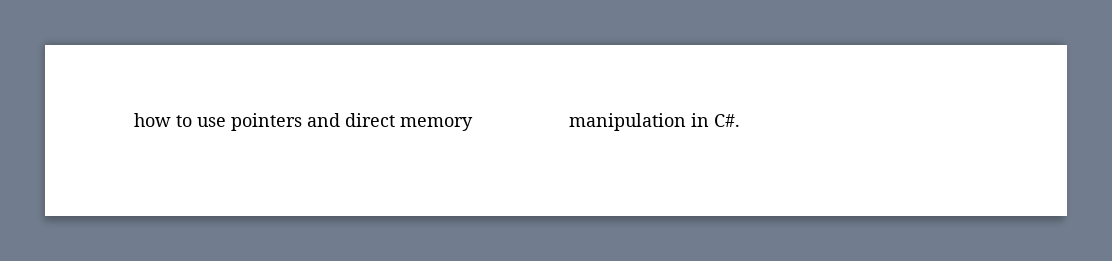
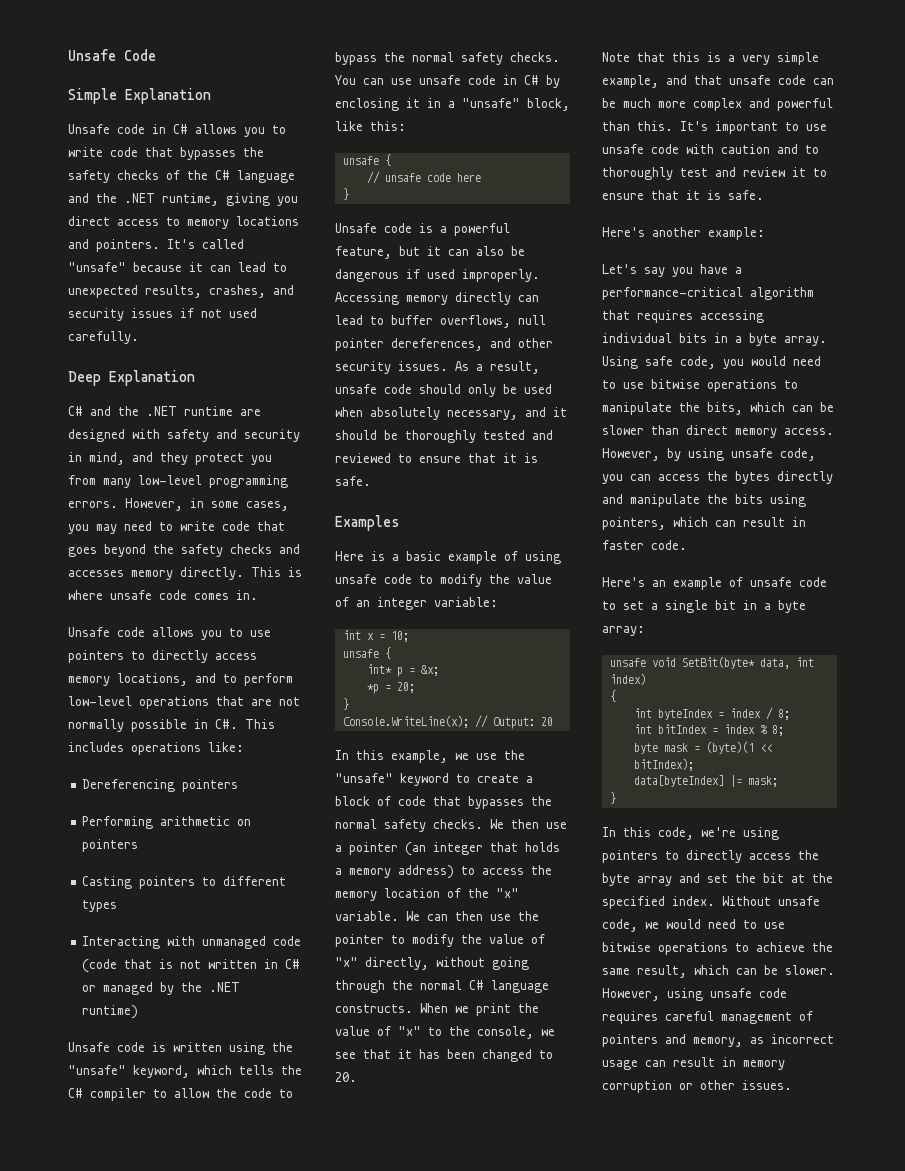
[134,113,740,131] how to use pointers and direct memory manipulation in C#. -> [68,49,156,61] [68,88,211,104] [68,124,286,137] [68,147,264,160] [68,170,295,183] [68,193,298,206] [68,216,299,229] [68,239,244,252] [68,262,287,272] [68,285,294,298] [68,308,257,321] [68,331,139,344] [68,370,195,386] [68,406,261,416] [68,429,300,442] [68,452,272,465] [68,475,288,488] [68,498,289,511] [68,521,285,534] [68,544,300,557] [68,567,302,580] [68,590,258,600] [68,627,271,640] [68,650,257,663] [68,673,293,686] [68,696,300,709] [68,719,275,732] [68,742,244,755] [82,779,239,792] [82,816,252,829] [82,839,139,852] [82,876,287,889] [82,900,118,912] [82,936,302,949] [82,959,301,973] [82,982,241,995] [82,1005,139,1019] [68,1042,293,1055] [68,1065,302,1078] [68,1088,293,1101] [335,52,560,65] [335,75,560,88] [335,98,570,111] [335,121,406,131] [342,154,391,166] [366,171,481,184] [342,188,349,200] [335,223,510,236] [335,246,525,259] [335,269,540,282] [335,292,539,305] [335,315,546,328] [335,338,553,351] [335,361,540,374] [335,384,552,397] [335,407,567,420] [335,430,553,443] [335,453,538,463] [335,476,371,486] [335,515,400,531] [335,551,561,564] [335,574,552,587] [335,597,498,610] [342,630,409,642] [342,647,391,659] [366,664,439,677] [366,682,415,694] [342,698,349,710] [342,715,553,729] [335,750,525,763] [335,773,533,786] [335,796,552,809] [335,819,567,832] [335,842,560,856] [335,865,552,879] [335,888,519,901] [335,911,539,921] [335,934,545,947] [335,957,529,970] [335,980,549,993] [335,1003,539,1016] [335,1026,555,1039] [335,1049,553,1062] [335,1072,357,1082] [602,52,819,65] [602,75,834,88] [602,98,833,111] [602,121,827,134] [602,144,819,154] [602,167,827,180] [602,190,764,200] [602,227,765,240] [602,264,742,277] [602,287,814,300] [602,310,764,323] [602,333,827,346] [602,356,821,369] [602,379,798,392] [602,402,834,415] [602,425,834,438] [602,448,816,461] [602,471,833,484] [602,494,806,507] [602,517,806,530] [602,540,687,550] [602,577,827,590] [602,600,806,613] [602,626,645,636] [609,656,814,669] [609,673,646,685] [609,690,616,702] [633,707,790,720] [633,724,784,736] [633,741,772,754] [633,758,694,771] [633,775,778,787] [609,792,616,804] [602,827,779,840] [602,850,819,863] [602,873,833,886] [602,896,820,909] [602,919,785,932] [602,942,833,955] [602,965,835,978] [602,988,787,1001] [602,1011,813,1024] [602,1034,834,1047] [602,1057,785,1070] [602,1080,792,1093] Unsafe Code // Simple Explanation // Unsafe code in C# allows you to write code that bypasses the safety checks of the C# language and the .NET runtime, giving you direct access to memory locations and pointers. It's called "unsafe" because it can lead to unexpected results, crashes, and security issues if not used carefully. // Deep Explanation // C# and the .NET runtime are designed with safety and security in mind, and they protect you from many low-level programming errors. However, in some cases, you may need to write code that goes beyond the safety checks and accesses memory directly. This is where unsafe code comes in. // Unsafe code allows you to use pointers to directly access memory locations, and to perform low-level operations that are not normally possible in C#. This includes operations like: // Dereferencing pointers // Performing arithmetic on pointers // Casting pointers to different types // Interacting with unmanaged code (code that is not written in C# or managed by the .NET runtime) // Unsafe code is written using the "unsafe" keyword, which tells the C# compiler to allow the code to bypass the normal safety checks. You can use unsafe code in C# by enclosing it in a "unsafe" block, like this: // unsafe { // // unsafe code here // } // Unsafe code is a powerful feature, but it can also be dangerous if used improperly. Accessing memory directly can lead to buffer overflows, null pointer dereferences, and other security issues. As a result, unsafe code should only be used when absolutely necessary, and it should be thoroughly tested and reviewed to ensure that it is safe. // Examples // Here is a basic example of using unsafe code to modify the value of an integer variable: // int x = 10; // unsafe { // int* p = &x; // *p = 20; // } // Console.WriteLine(x); // Output: 20 // In this example, we use the "unsafe" keyword to create a block of code that bypasses the normal safety checks. We then use a pointer (an integer that holds a memory address) to access the memory location of the "x" variable. We can then use the pointer to modify the value of "x" directly, without going through the normal C# language constructs. When we print the value of "x" to the console, we see that it has been changed to 20. // Note that this is a very simple example, and that unsafe code can be much more complex and powerful than this. It's important to use unsafe code with caution and to thoroughly test and review it to ensure that it is safe. // Here's another example: // Let's say you have a performance-critical algorithm that requires accessing individual bits in a byte array. Using safe code, you would need to use bitwise operations to manipulate the bits, which can be slower than direct memory access. However, by using unsafe code, you can access the bytes directly and manipulate the bits using pointers, which can result in faster code. // Here's an example of unsafe code to set a single bit in a byte array: // unsafe void SetBit(byte* data, int index) // { // int byteIndex = index / 8; // int bitIndex = index % 8; // byte mask = (byte)(1 << bitIndex); // data[byteIndex] |= mask; // } // In this code, we're using pointers to directly access the byte array and set the bit at the specified index. Without unsafe code, we would need to use bitwise operations to achieve the same result, which can be slower. However, using unsafe code requires careful management of pointers and memory, as incorrect usage can result in memory corruption or other issues.

